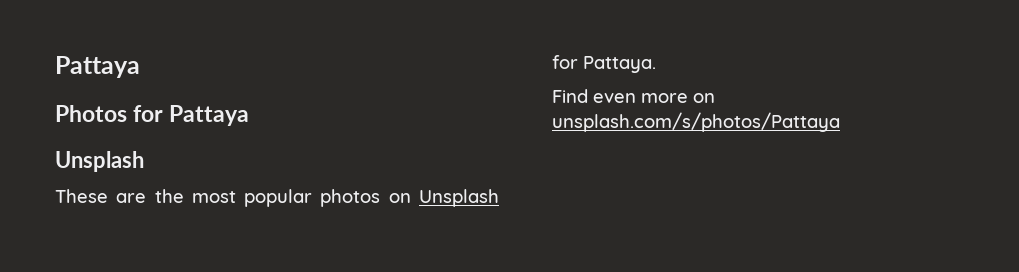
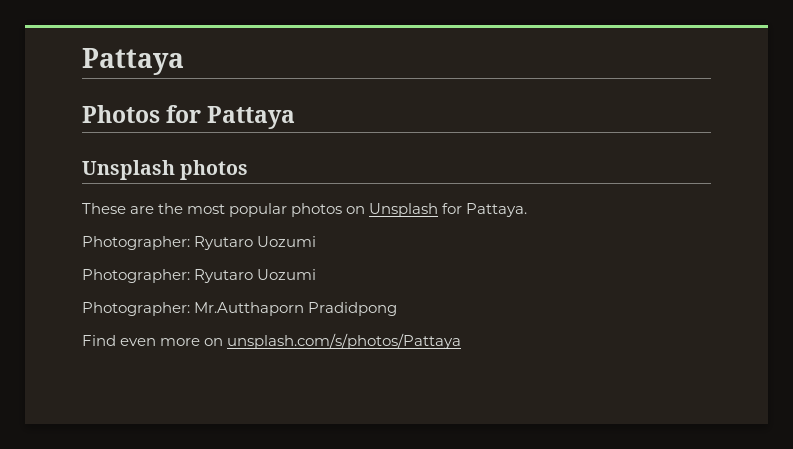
(144, 161) none -> [180,160,249,180] photos
(656, 64) none -> [82,236,317,250] [82,269,317,283] [82,302,398,316] // Photographer: Ryutaro Uozumi // Photographer: Ryutaro Uozumi // Photographer: Mr.Autthaporn Pradidpong

